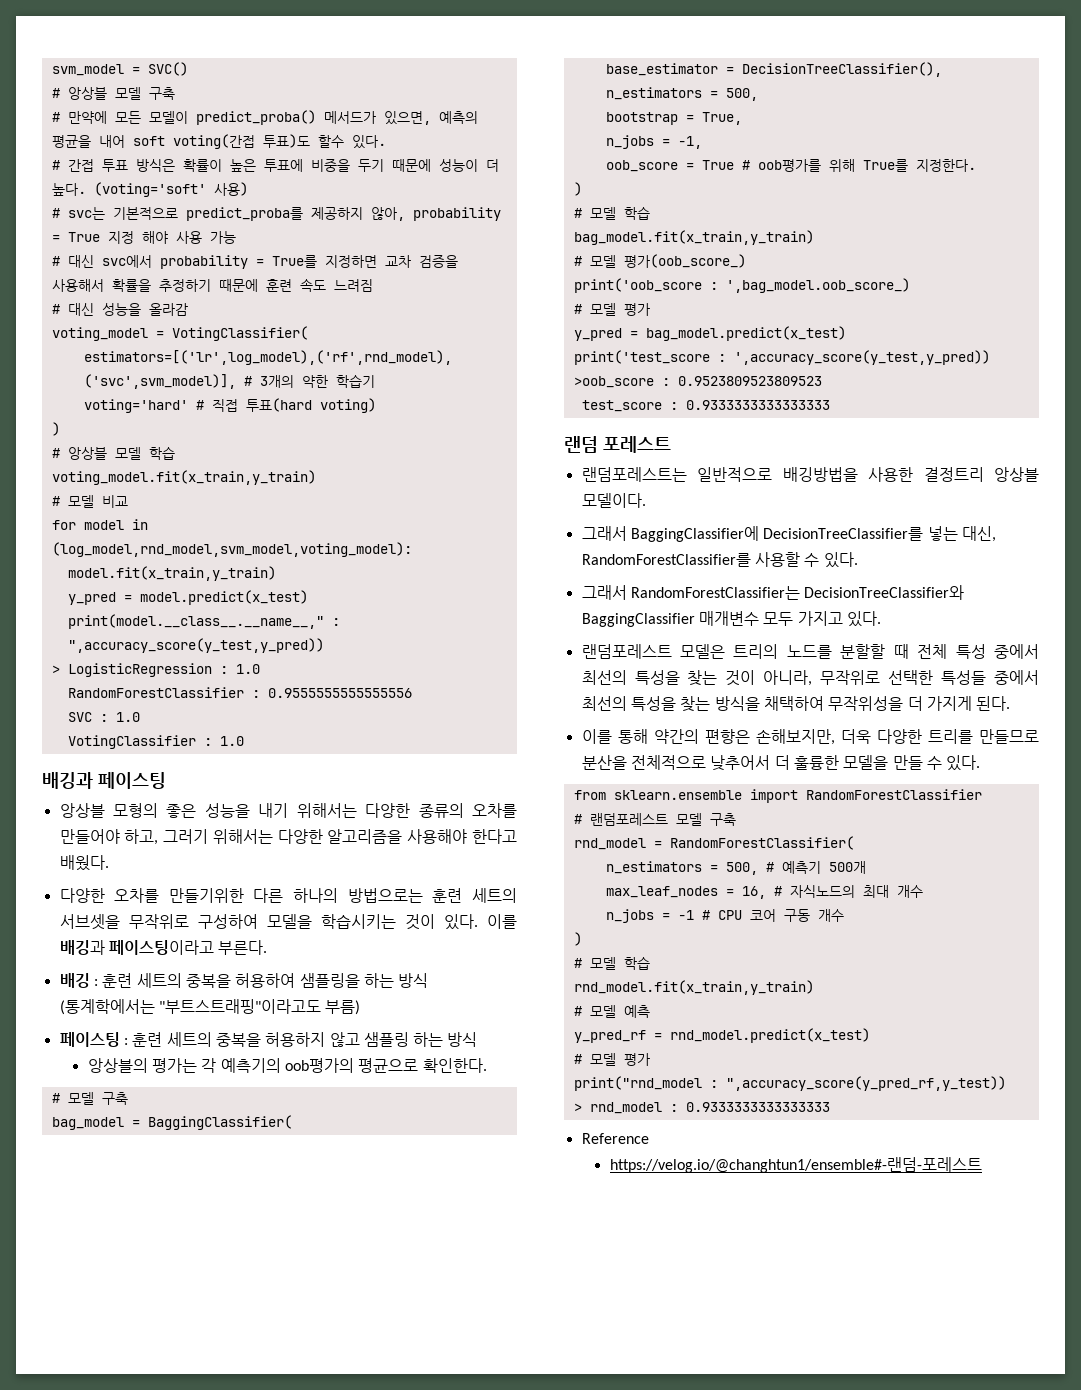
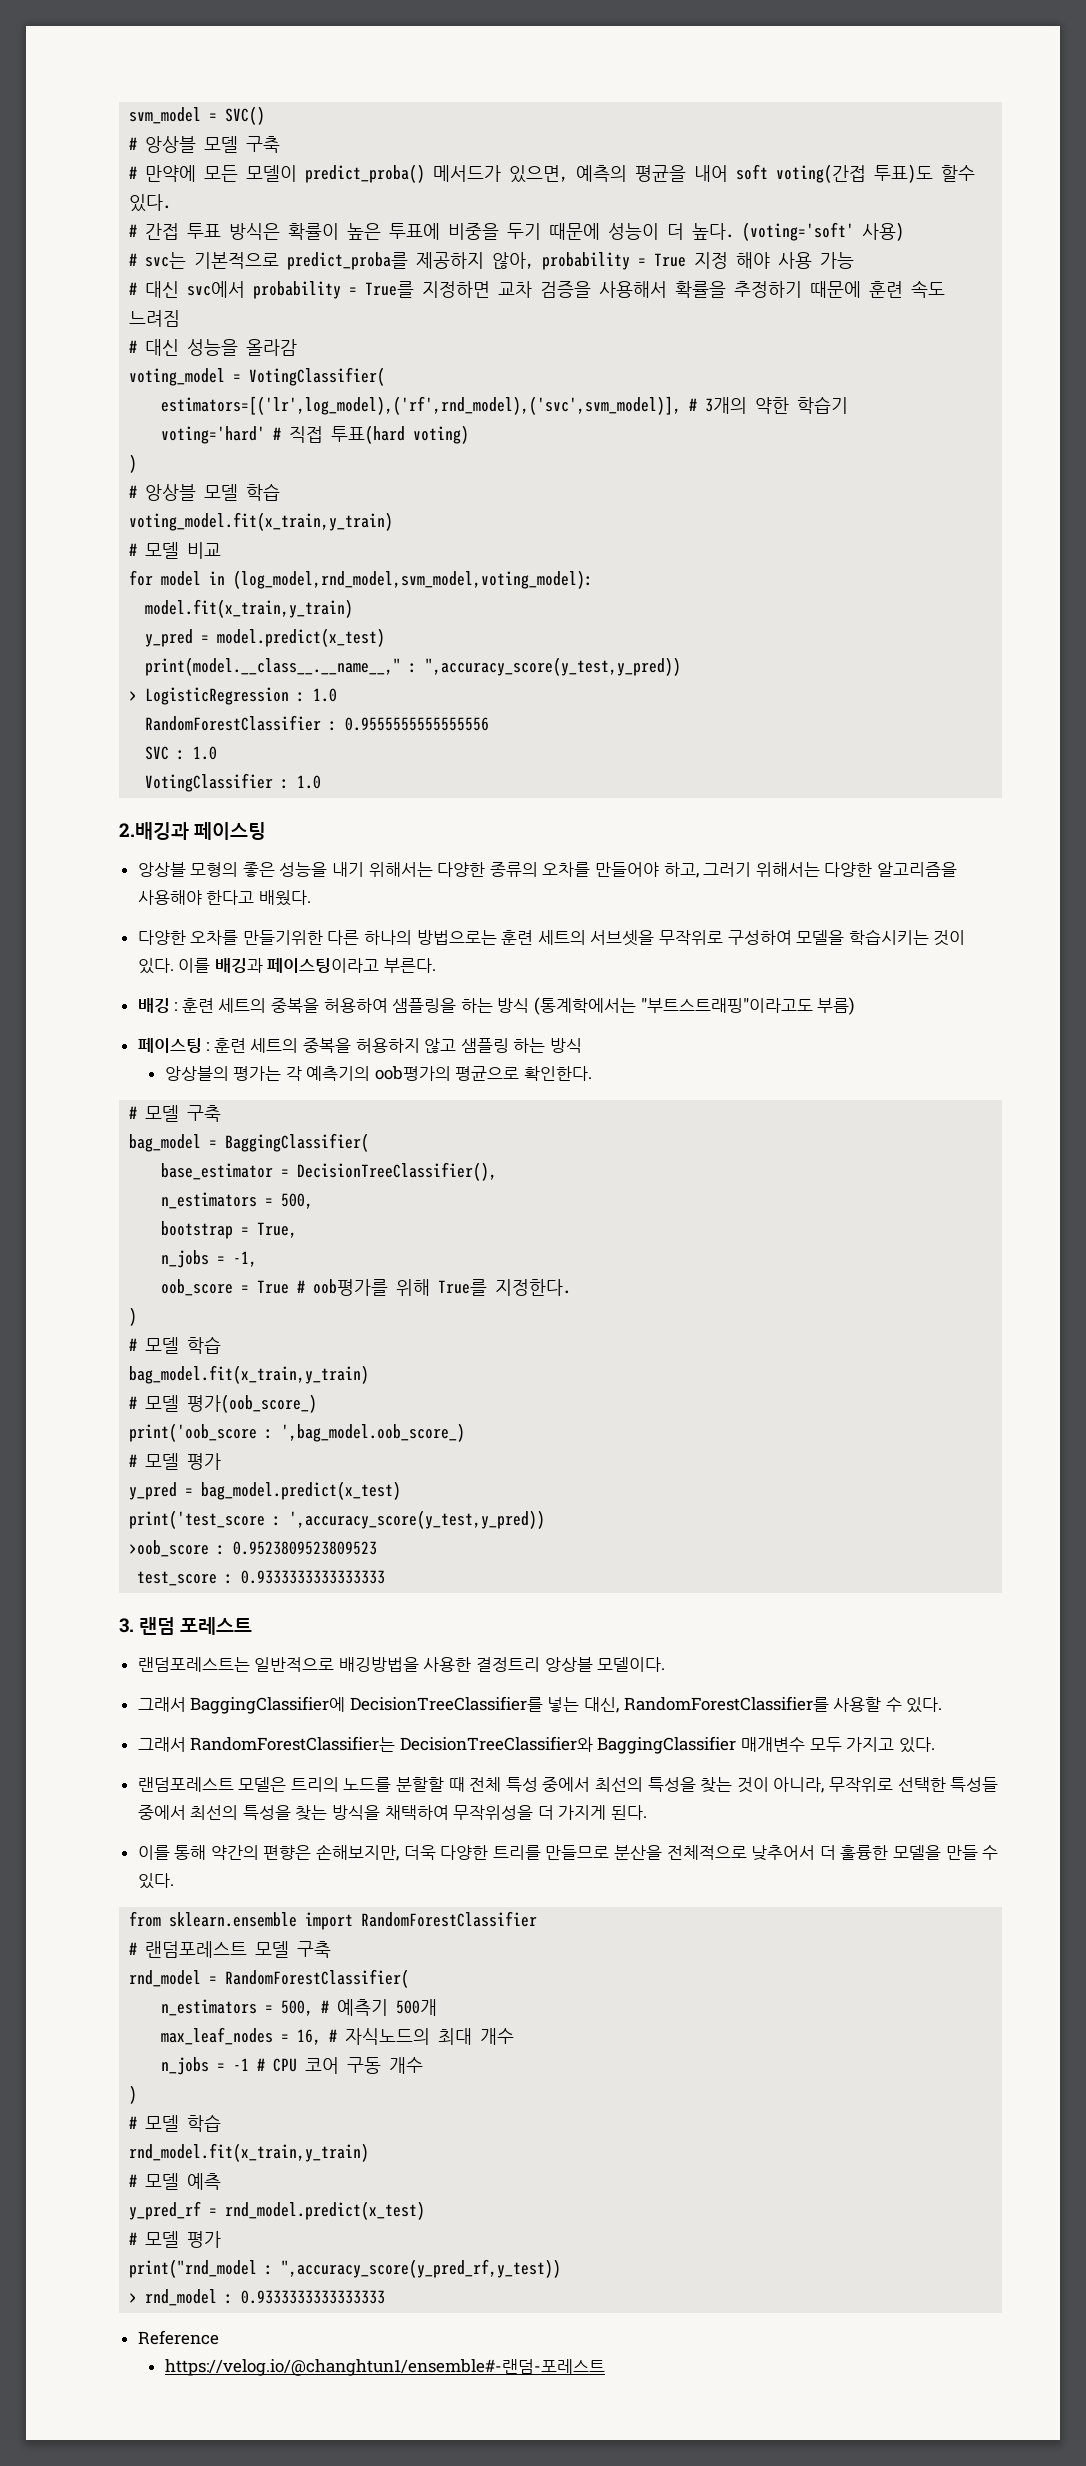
[42,772,93,789] 배깅과 -> [119,822,189,840] 2.배깅과
(830, 405) none -> [119,1618,134,1633] 3.

